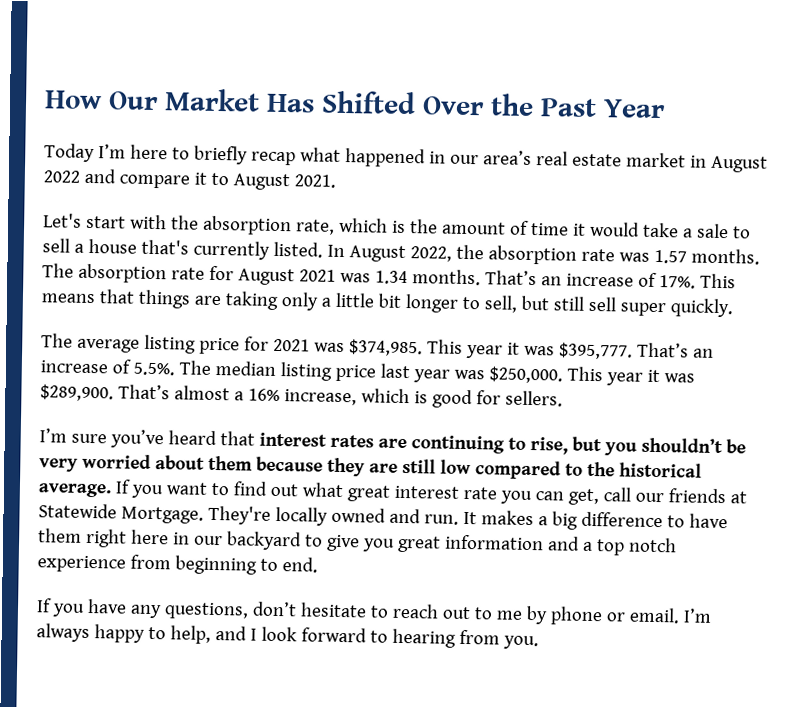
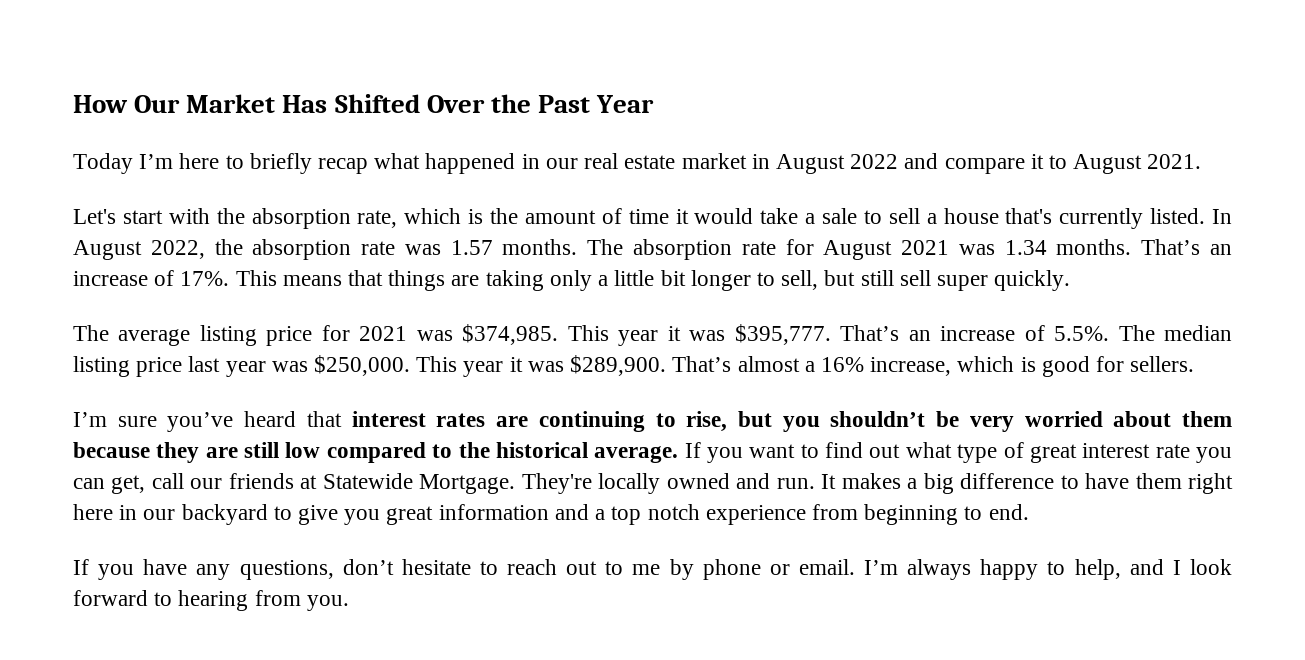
[482,150,532,165] area’s -> (578, 163) none
(344, 490) none -> [957,442,1024,463] type of

